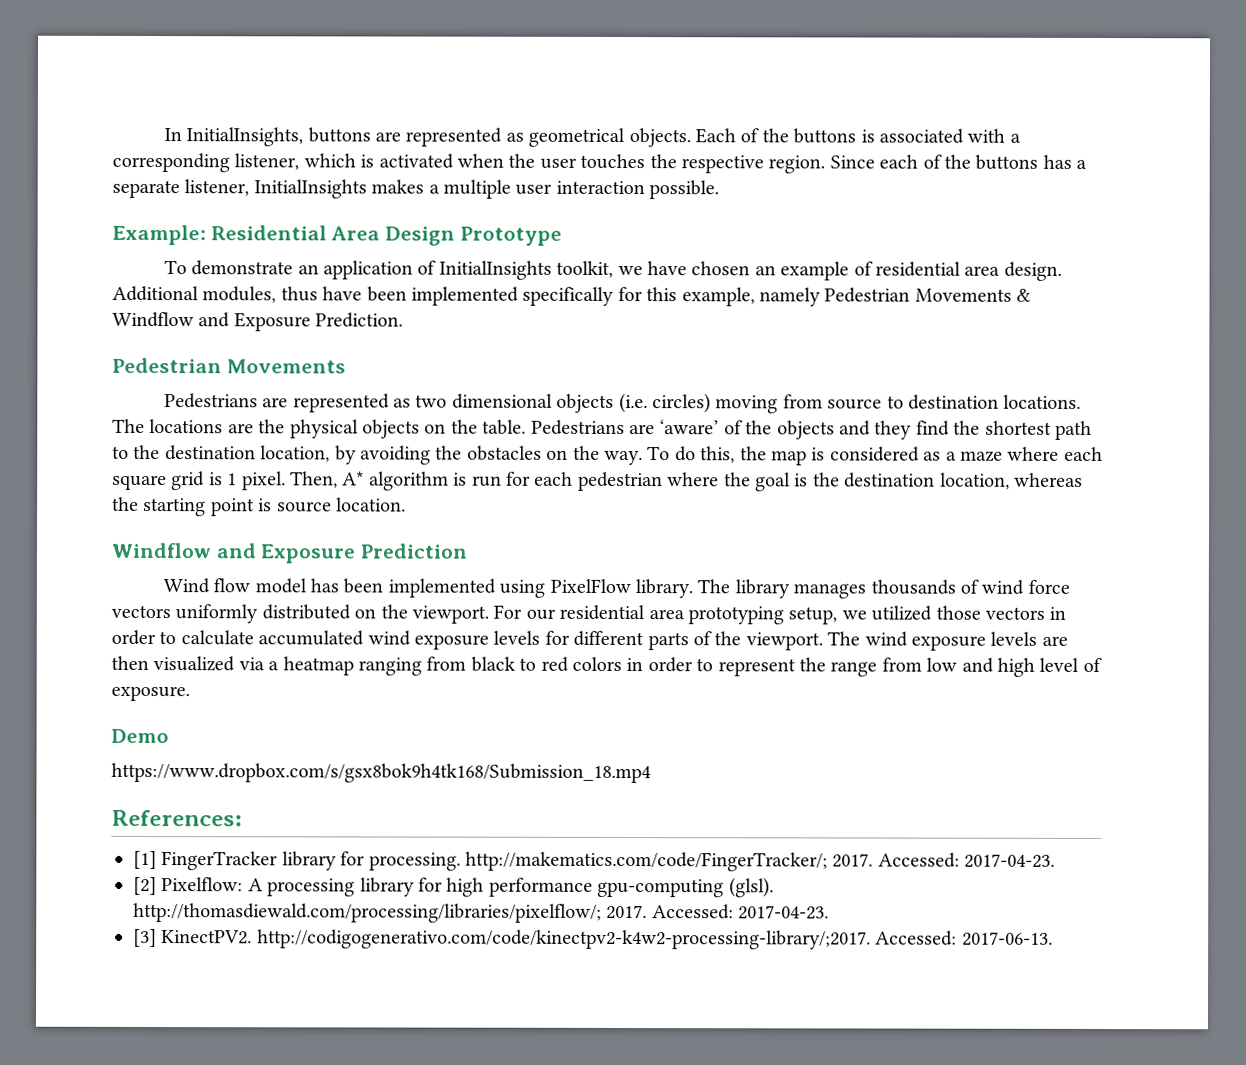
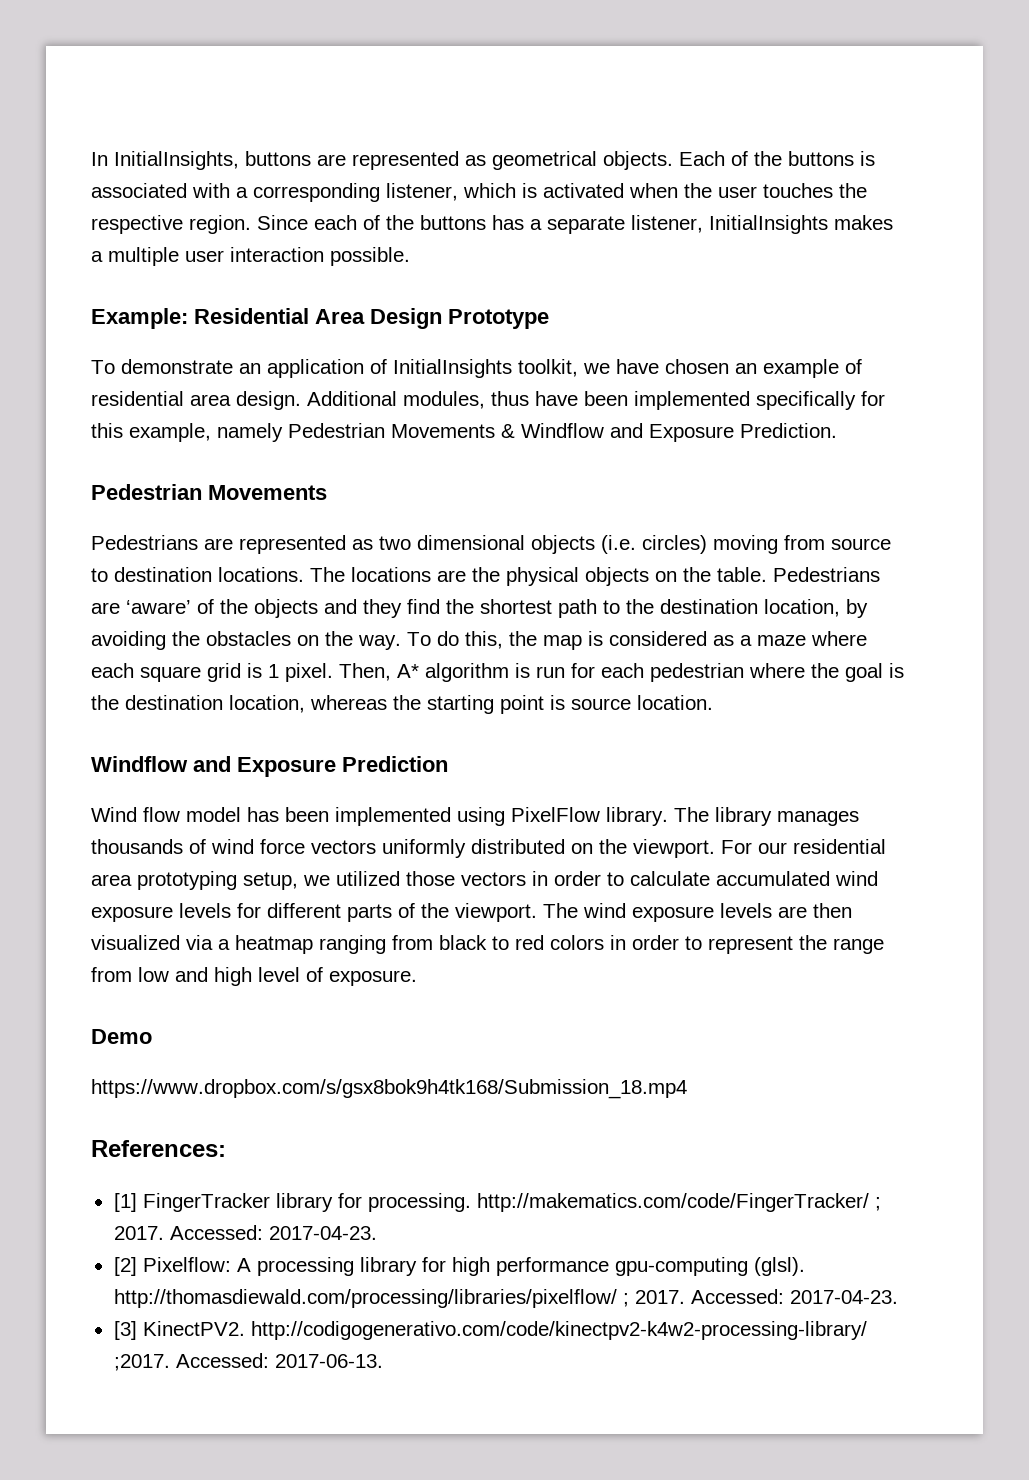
[465,851,828,872] http://makematics.com/code/FingerTracker/; -> [476,1193,881,1212] http://makematics.com/code/FingerTracker/ ;
[133,902,602,923] http://thomasdiewald.com/processing/libraries/pixelflow/; -> [113,1289,629,1308] http://thomasdiewald.com/processing/libraries/pixelflow/ ;
[256,929,871,950] http://codigogenerativo.com/code/kinectpv2-k4w2-processing-library/;2017. -> [250,1321,867,1340] [113,1354,170,1371] http://codigogenerativo.com/code/kinectpv2-k4w2-processing-library/ ;2017.

